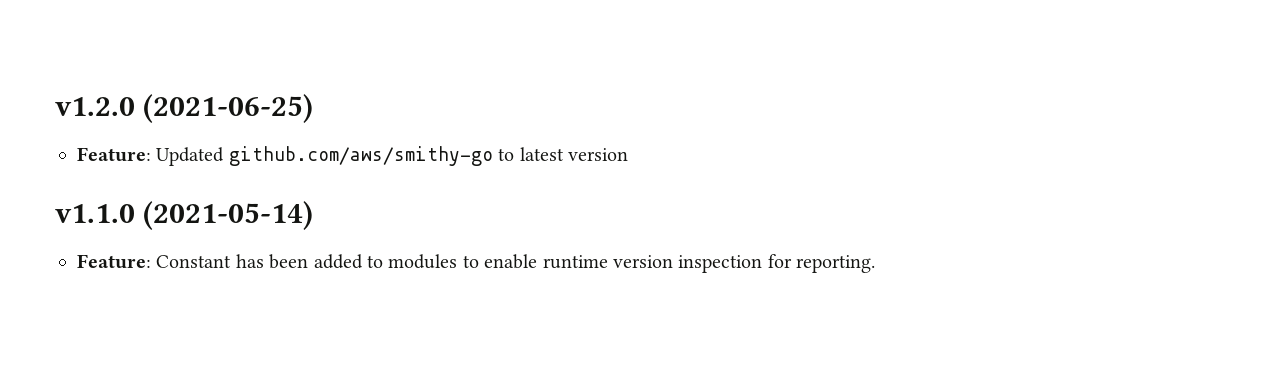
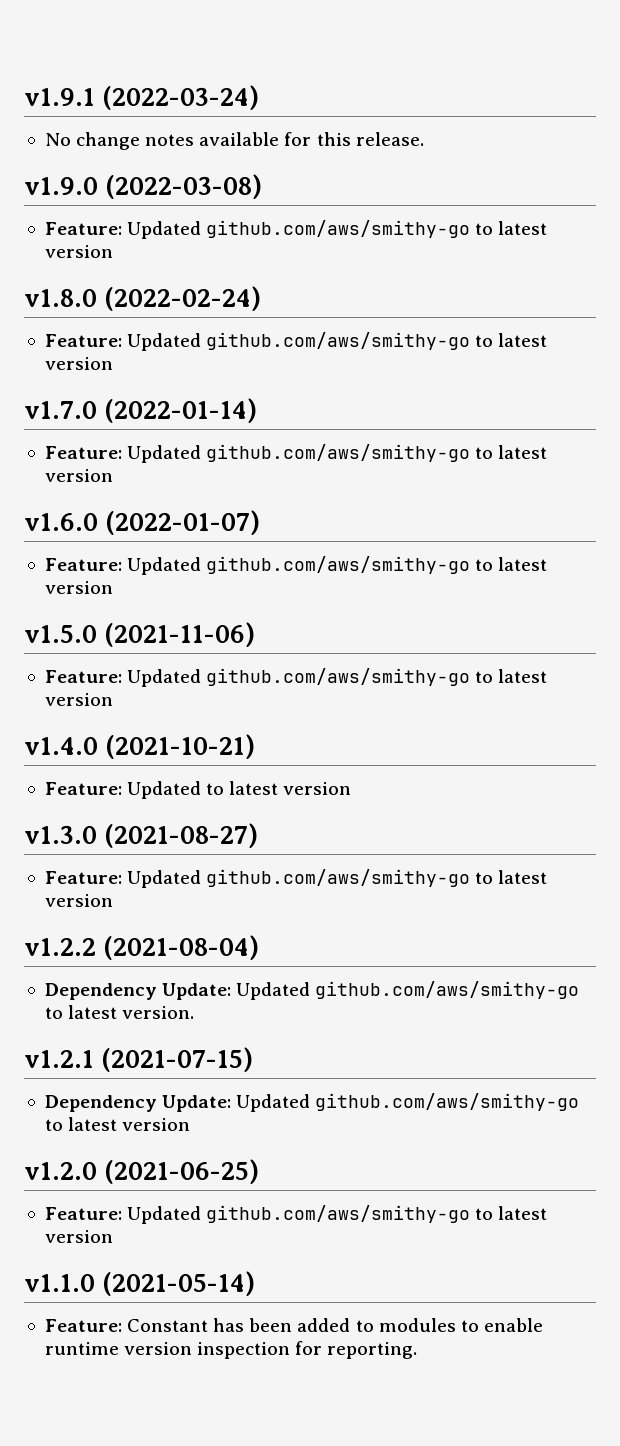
(55, 106) none -> [24,85,260,110] [44,132,424,150] [24,174,263,199] [44,220,548,239] [44,245,113,258] [24,286,262,311] [44,332,548,351] [44,357,113,370] [24,398,258,423] [44,444,548,463] [44,469,113,482] [24,510,261,535] [44,556,548,575] [44,581,113,594] [24,622,256,647] [44,668,548,687] [44,693,113,706] [24,734,256,759] [44,781,352,799] [24,823,259,848] [44,869,548,888] [44,894,113,907] [24,935,260,960] [44,981,580,1000] [44,1005,195,1019] [24,1047,254,1072] [44,1093,580,1112] [44,1117,191,1131] v1.9.1 (2022-03-24) // No change notes available for this release. // v1.9.0 (2022-03-08) // Feature: Updated github.com/aws/smithy-go to latest version // v1.8.0 (2022-02-24) // Feature: Updated github.com/aws/smithy-go to latest version // v1.7.0 (2022-01-14) // Feature: Updated github.com/aws/smithy-go to latest version // v1.6.0 (2022-01-07) // Feature: Updated github.com/aws/smithy-go to latest version // v1.5.0 (2021-11-06) // Feature: Updated github.com/aws/smithy-go to latest version // v1.4.0 (2021-10-21) // Feature: Updated to latest version // v1.3.0 (2021-08-27) // Feature: Updated github.com/aws/smithy-go to latest version // v1.2.2 (2021-08-04) // Dependency Update: Updated github.com/aws/smithy-go to latest version. // v1.2.1 (2021-07-15) // Dependency Update: Updated github.com/aws/smithy-go to latest version //

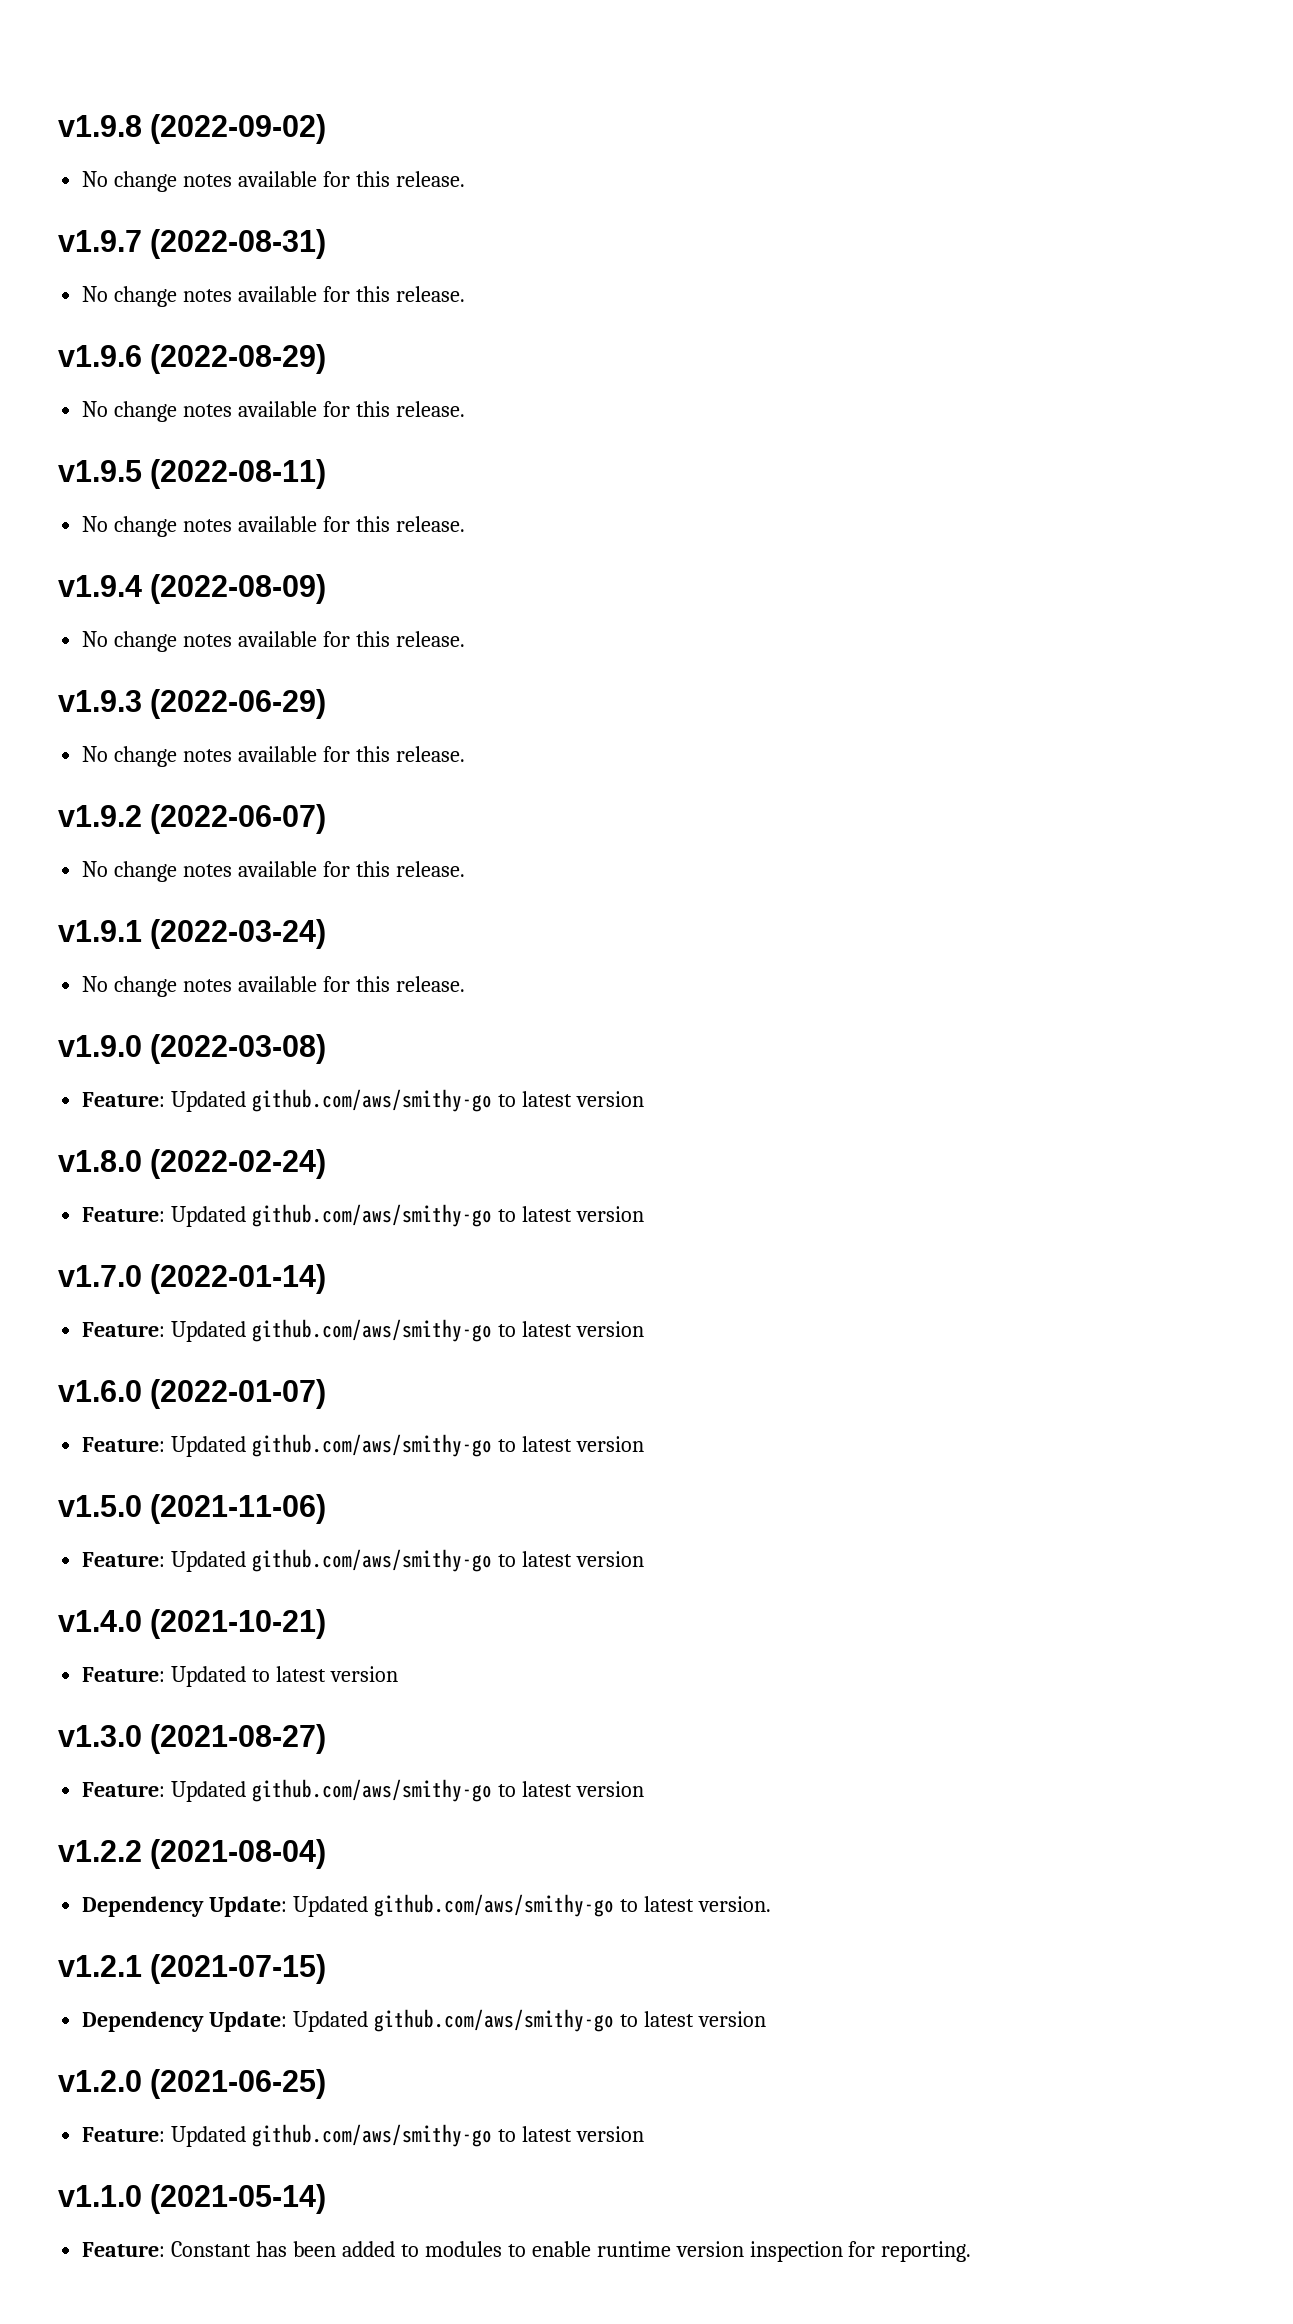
(24, 97) none -> [58,114,327,144] [82,171,465,192] [58,229,327,259] [82,286,465,307] [58,344,327,374] [82,401,465,422] [58,459,327,489] [82,516,465,537] [58,574,327,604] [82,631,465,652] [58,689,327,719] [82,746,465,767] [58,804,327,834] [82,861,465,882] v1.9.8 (2022-09-02) // No change notes available for this release. // v1.9.7 (2022-08-31) // No change notes available for this release. // v1.9.6 (2022-08-29) // No change notes available for this release. // v1.9.5 (2022-08-11) // No change notes available for this release. // v1.9.4 (2022-08-09) // No change notes available for this release. // v1.9.3 (2022-06-29) // No change notes available for this release. // v1.9.2 (2022-06-07) // No change notes available for this release. //

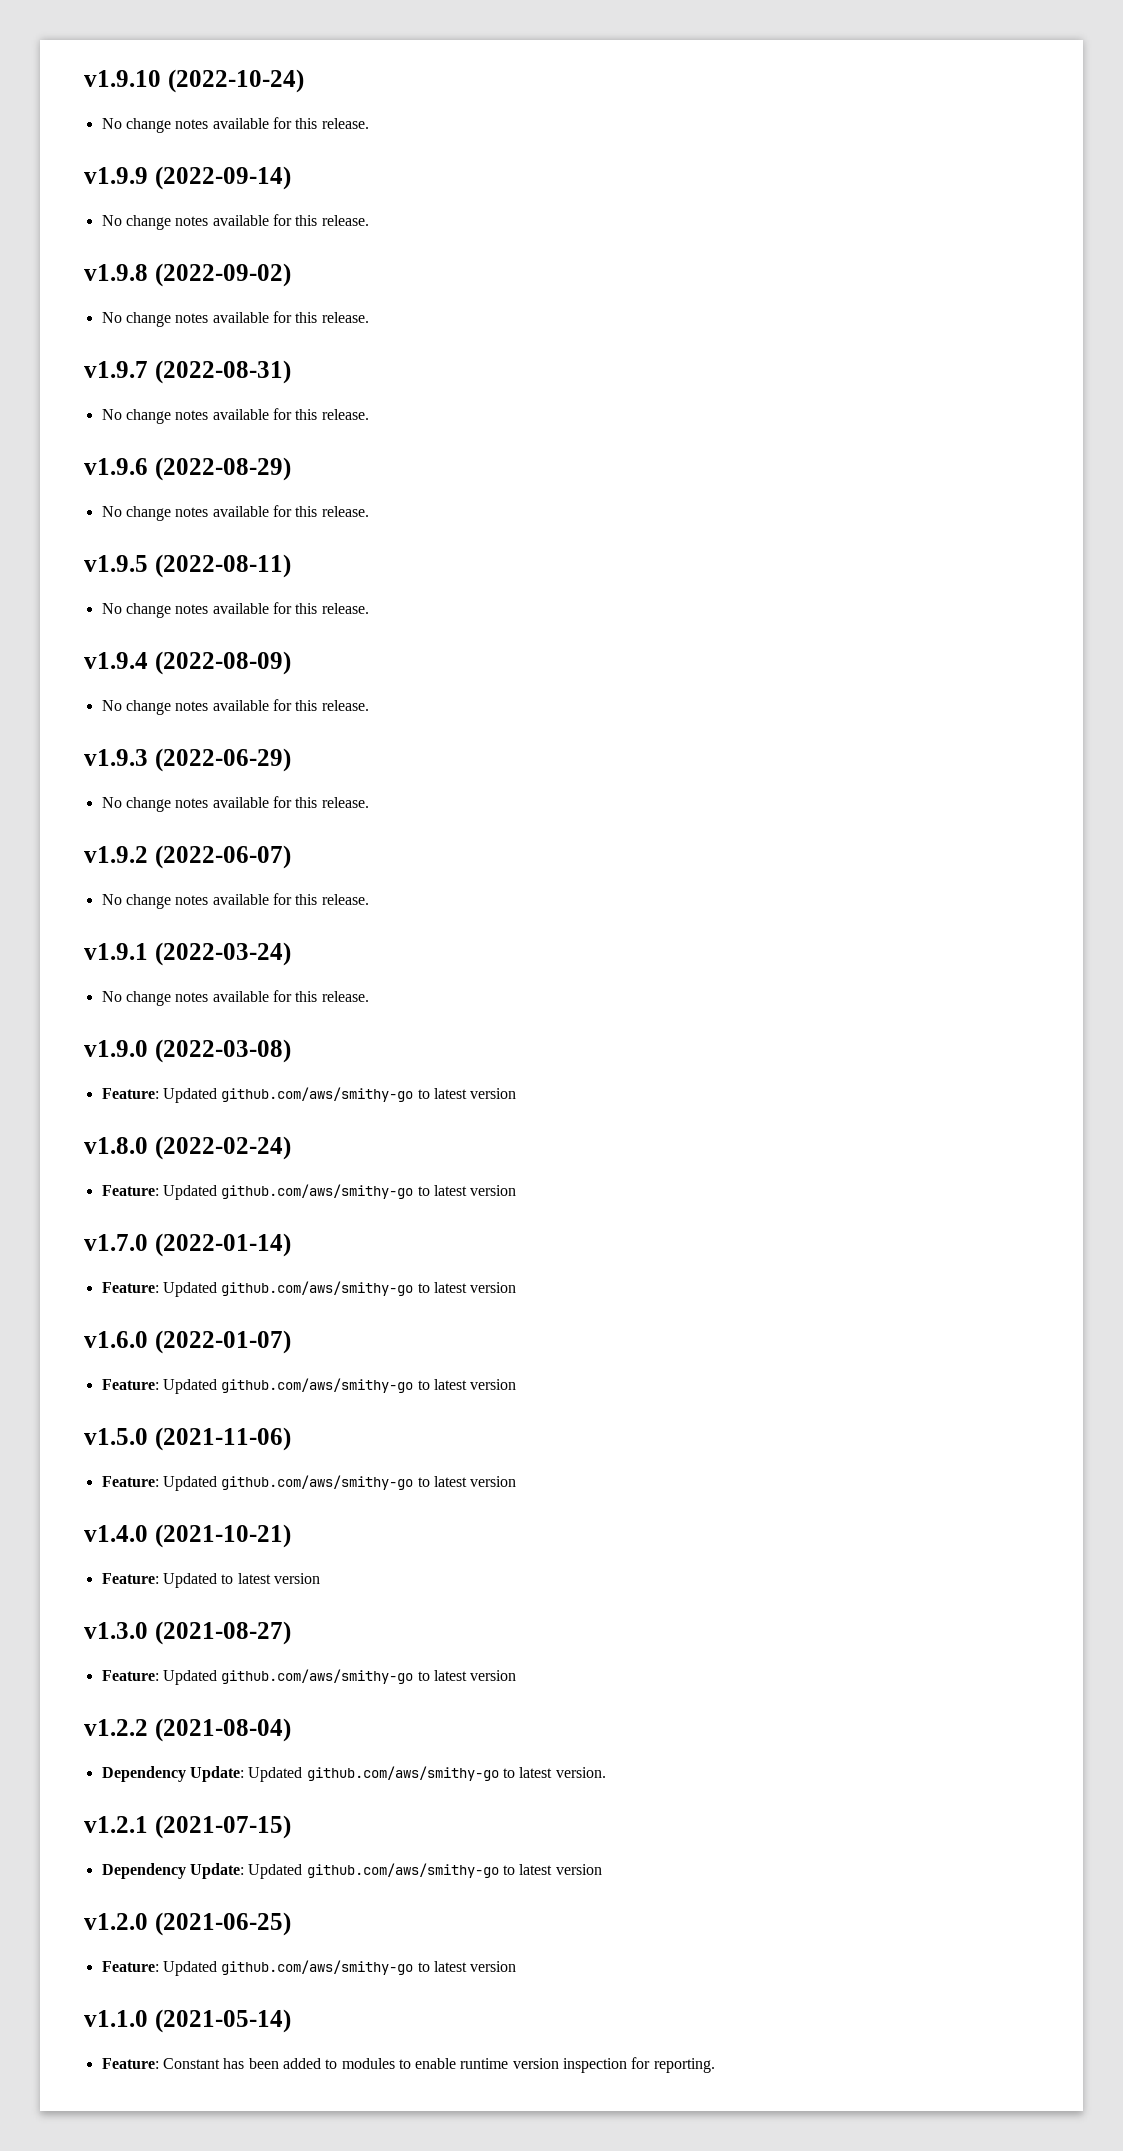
(58, 126) none -> [84,69,304,93] [101,117,369,133] [84,166,291,190] [101,214,369,230] v1.9.10 (2022-10-24) // No change notes available for this release. // v1.9.9 (2022-09-14) // No change notes available for this release. //

